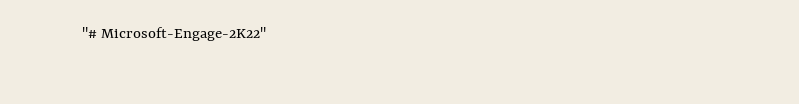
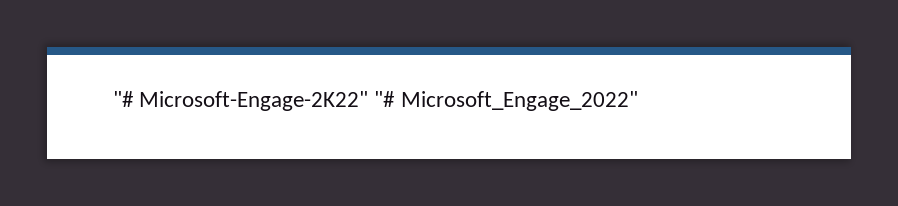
(267, 34) none -> [374,91,638,111] "# Microsoft_Engage_2022"

